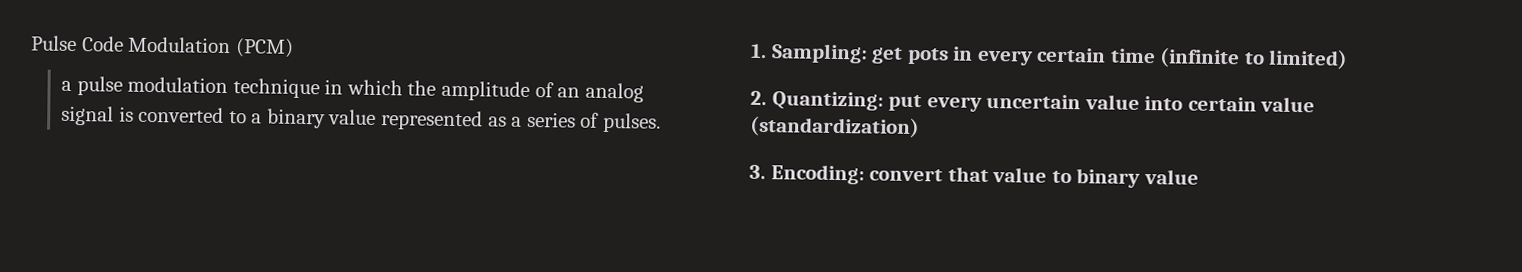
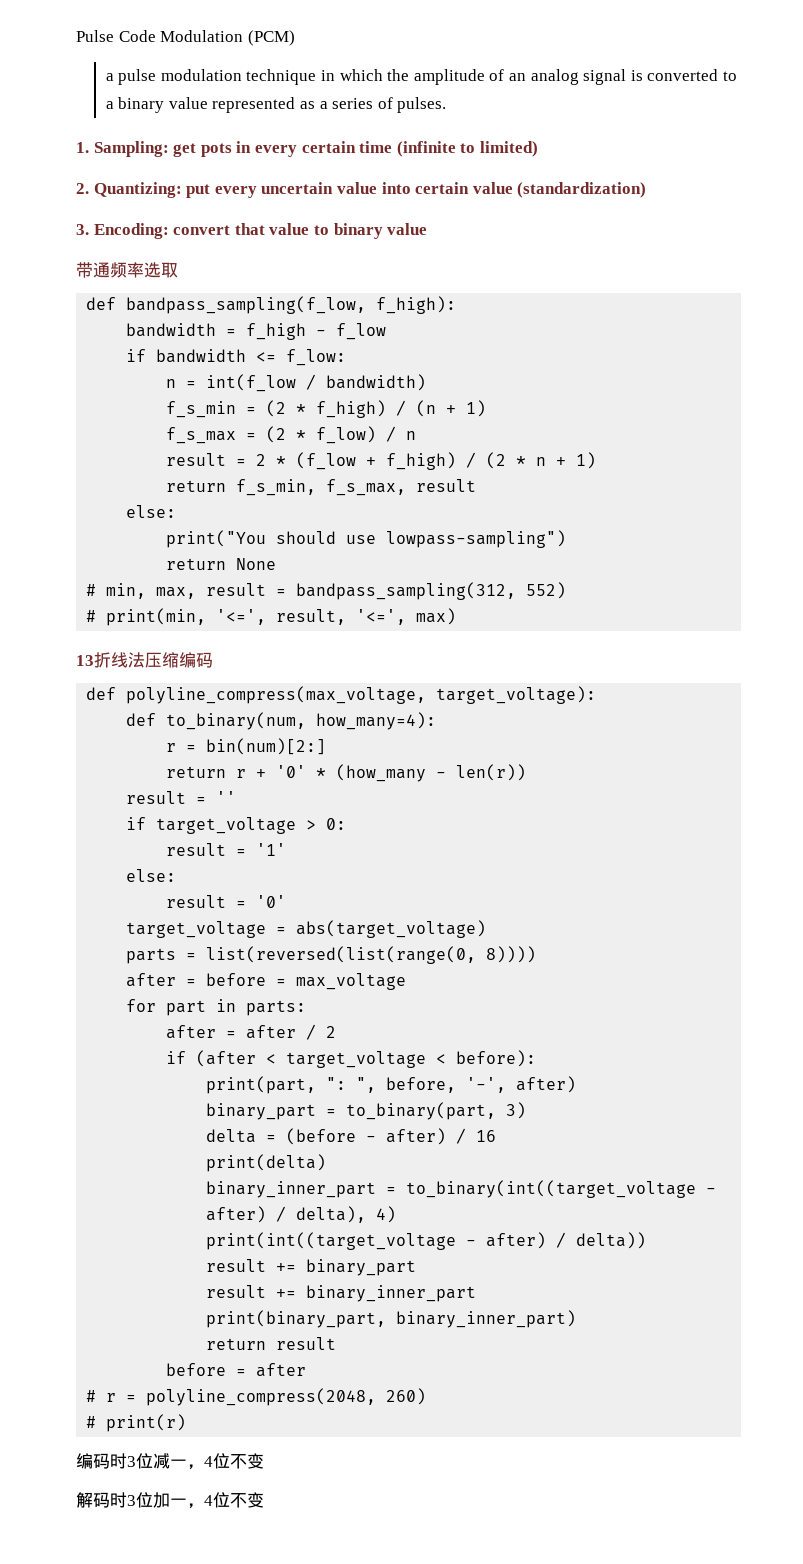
(1199, 177) none -> [76,262,178,278] [86,296,457,314] [126,323,387,340] [126,349,347,366] [166,374,427,392] [166,400,487,418] [166,426,417,444] [166,452,597,470] [166,479,477,496] [126,505,177,518] [166,530,567,548] [166,558,277,570] [86,582,567,600] [86,608,457,626] [76,652,213,668] [86,686,597,704] [126,712,437,730] [166,738,327,755] [166,764,527,782] [126,791,237,804] [126,817,347,834] [166,843,287,856] [126,869,177,882] [166,895,287,908] [126,920,487,938] [126,946,537,964] [126,973,407,990] [126,999,307,1016] [166,1024,337,1040] [166,1050,537,1068] [206,1076,577,1094] [206,1102,527,1120] [206,1128,497,1145] [206,1154,327,1172] [206,1180,717,1198] [206,1206,397,1223] [206,1232,647,1250] [206,1259,417,1276] [206,1285,477,1302] [206,1310,577,1328] [206,1337,337,1350] [166,1363,307,1377] [86,1388,427,1406] [86,1414,187,1432] [76,1453,264,1470] [76,1492,264,1509] // 带通频率选取 // def bandpass_sampling(f_low, f_high): // bandwidth = f_high - f_low // if bandwidth <= f_low: // n = int(f_low / bandwidth) // f_s_min = (2 * f_high) / (n + 1) // f_s_max = (2 * f_low) / n // result = 2 * (f_low + f_high) / (2 * n + 1) // return f_s_min, f_s_max, result // else: // print("You should use lowpass-sampling") // return None // # min, max, result = bandpass_sampling(312, 552) // # print(min, '<=', result, '<=', max) // 13折线法压缩编码 // def polyline_compress(max_voltage, target_voltage): // def to_binary(num, how_many=4): // r = bin(num)[2:] // return r + '0' * (how_many - len(r)) // result = '' // if target_voltage > 0: // result = '1' // else: // result = '0' // target_voltage = abs(target_voltage) // parts = list(reversed(list(range(0, 8)))) // after = before = max_voltage // for part in parts: // after = after / 2 // if (after < target_voltage < before): // print(part, ": ", before, '-', after) // binary_part = to_binary(part, 3) // delta = (before - after) / 16 // print(delta) // binary_inner_part = to_binary(int((target_voltage - after) / delta), 4) // print(int((target_voltage - after) / delta)) // result += binary_part // result += binary_inner_part // print(binary_part, binary_inner_part) // return result // before = after // # r = polyline_compress(2048, 260) // # print(r) // 编码时3位减一，4位不变 // 解码时3位加一，4位不变

